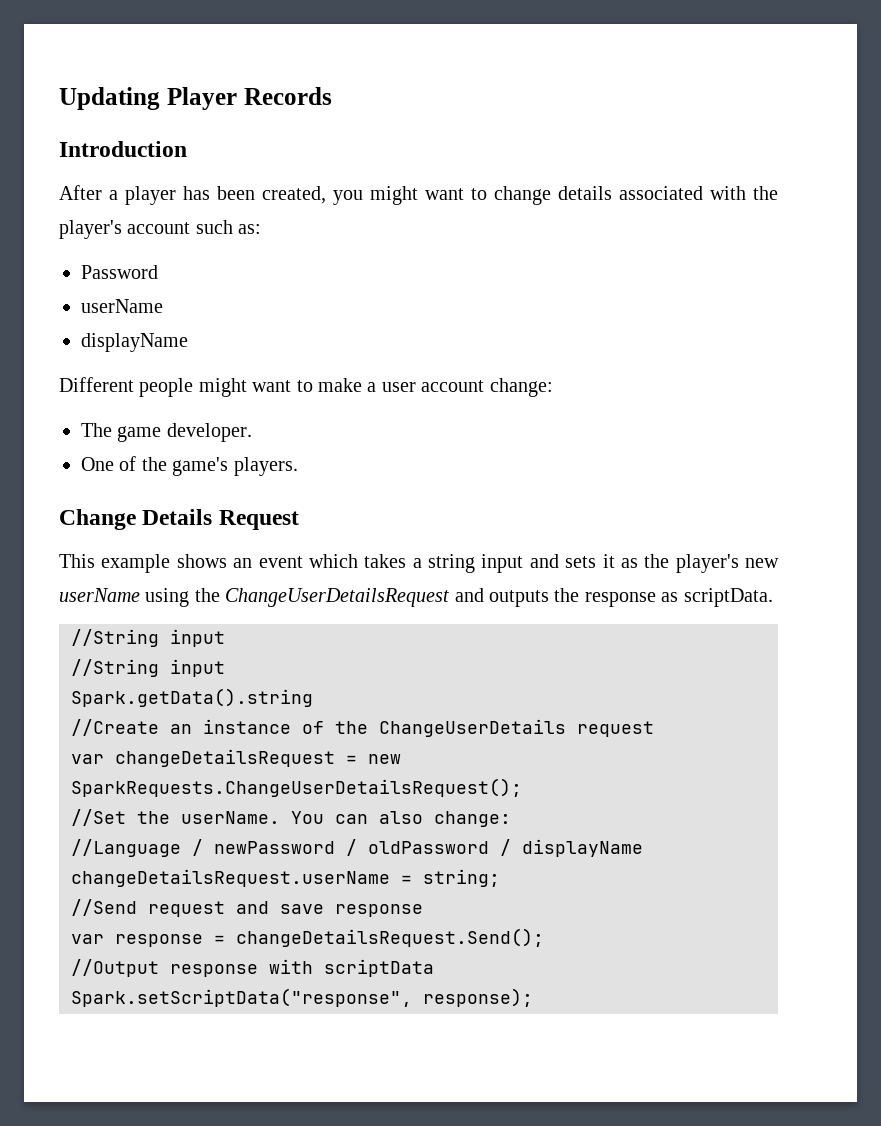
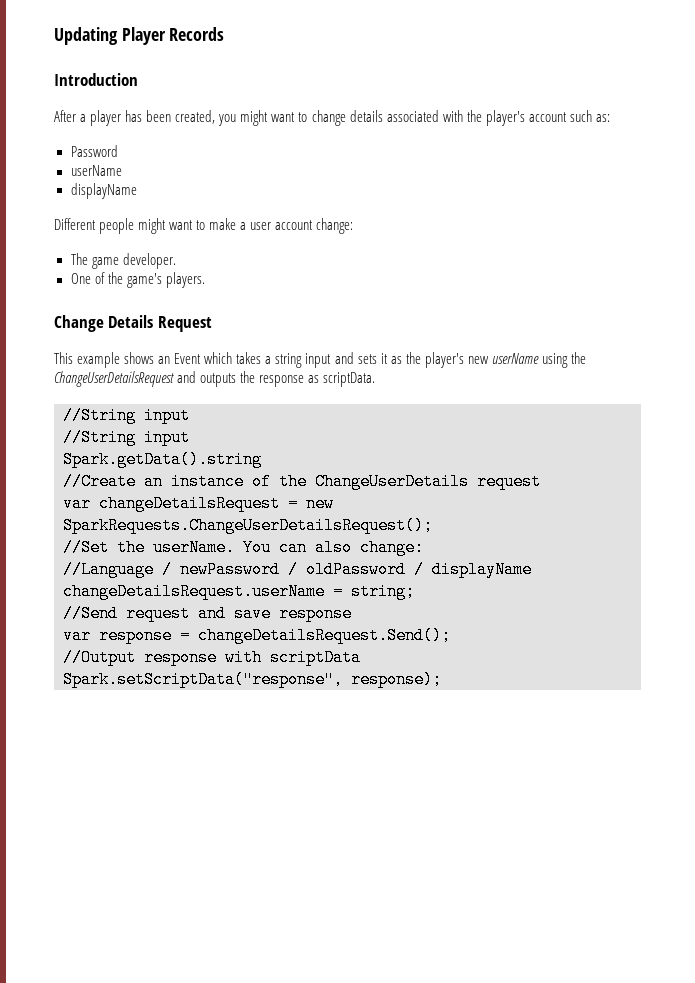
[258,556,303,568] event -> [174,353,202,364] Event

